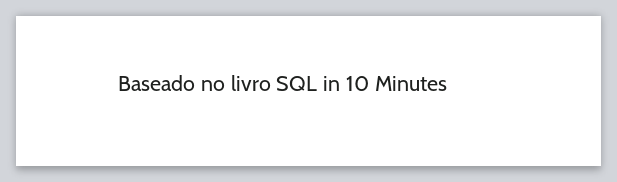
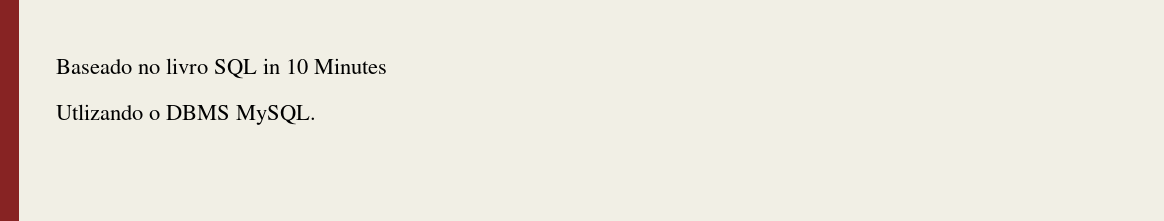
(447, 83) none -> [56,104,317,125] // Utlizando o DBMS MySQL.

